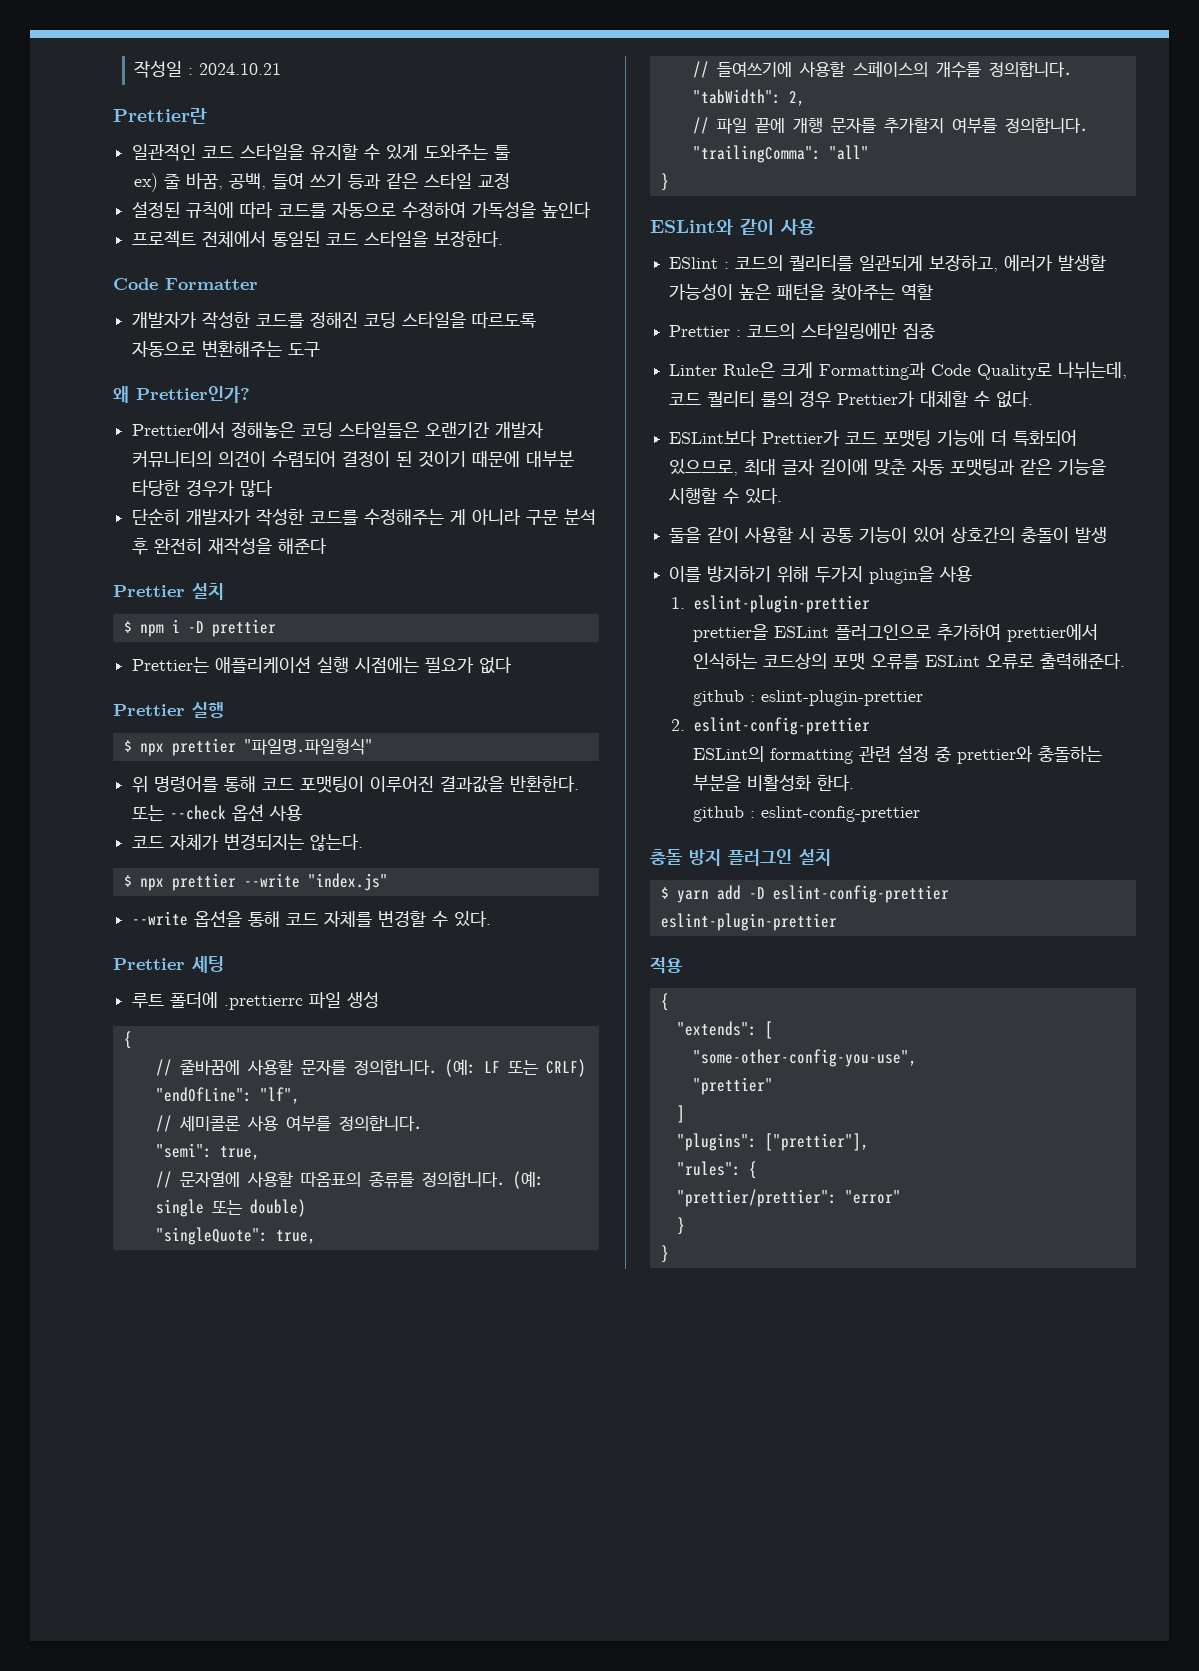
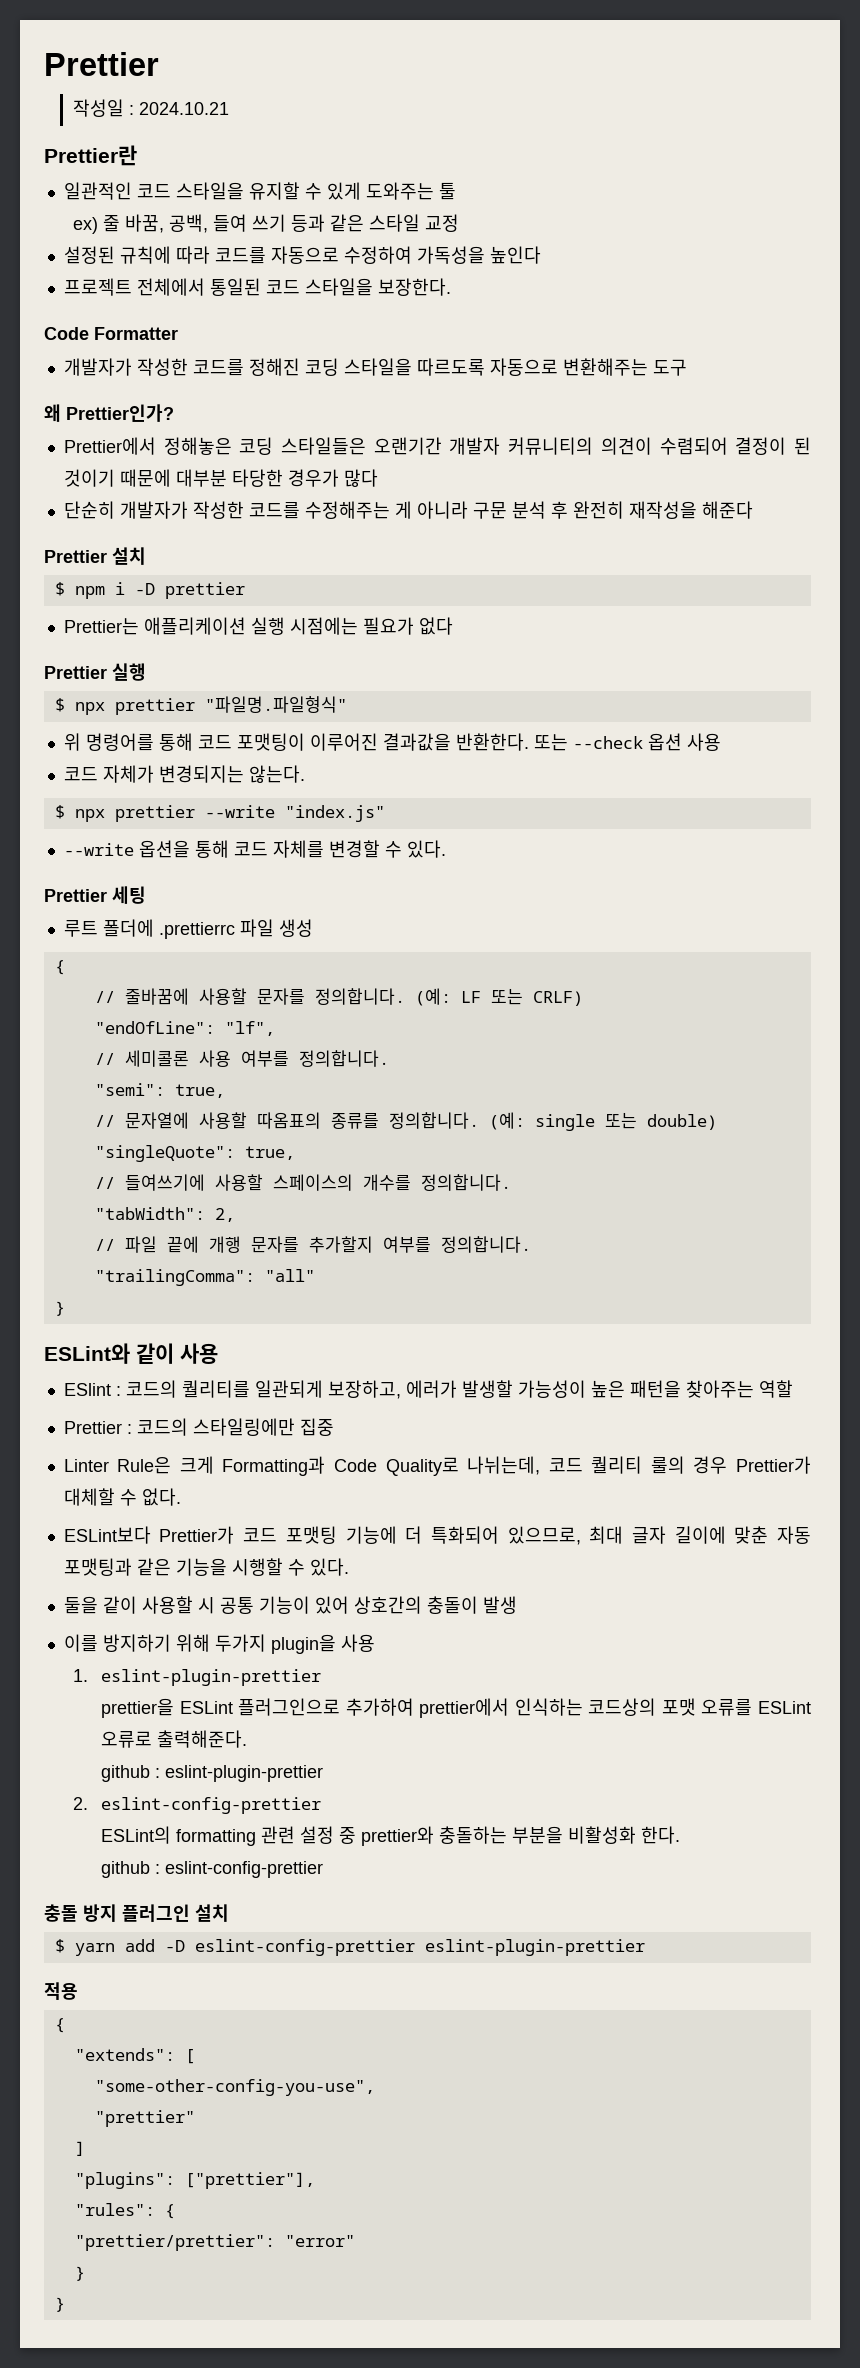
(134, 69) none -> [44,52,159,76] Prettier //

